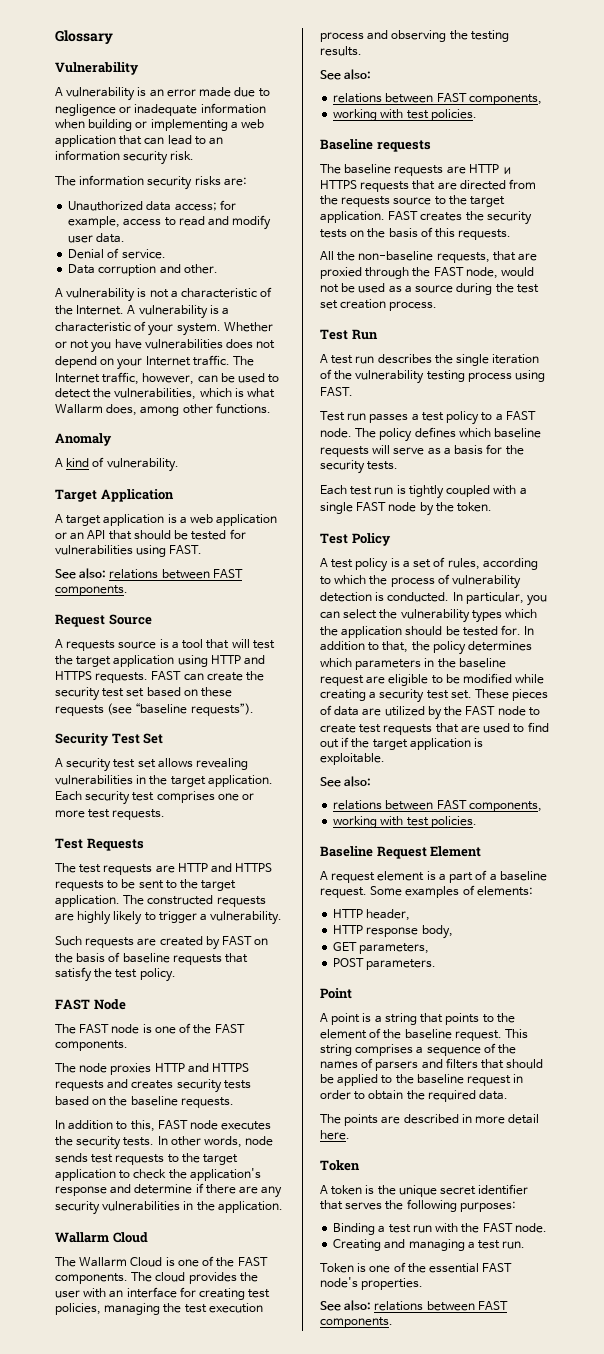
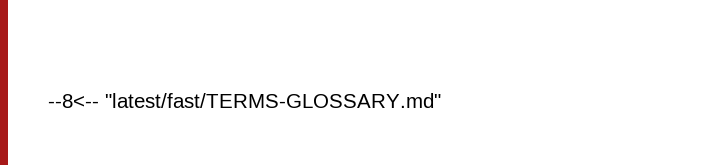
[55,30,113,44] [55,62,139,75] [55,87,270,101] [55,103,266,116] [55,119,265,131] [55,135,224,147] [55,150,195,165] [55,175,247,190] [68,200,236,211] [68,215,272,230] [68,233,126,243] [68,248,166,259] [68,264,218,276] [55,287,273,302] [55,305,230,319] [55,321,273,336] [55,339,276,353] [55,355,255,370] [55,372,280,385] [55,388,276,400] [55,403,271,416] [55,433,112,446] [55,457,179,472] [55,489,174,502] [55,514,278,526] [55,529,246,540] [55,545,203,557] [55,568,243,579] [55,585,128,596] [55,614,152,627] [55,639,275,651] [55,655,266,667] [55,671,265,683] [55,687,233,701] [55,703,254,716] [55,733,164,746] [55,758,249,772] [55,775,273,787] [55,791,255,805] [55,809,166,820] [55,838,144,851] [55,863,273,875] [55,879,237,891] [55,895,266,907] [55,911,283,925] [55,936,269,950] [55,952,249,965] [55,967,176,982] [55,999,126,1010] [55,1023,245,1034] [55,1040,128,1051] [55,1063,250,1075] [55,1079,251,1093] [55,1096,234,1108] [55,1120,272,1132] [55,1136,274,1150] [55,1153,239,1165] [55,1168,261,1181] [55,1183,283,1198] [55,1201,283,1215] [55,1232,148,1243] [55,1256,268,1267] [55,1272,258,1284] [55,1287,271,1300] [55,1303,263,1315] [320,30,509,42] [320,46,362,56] [320,69,372,80] [333,93,542,105] [333,109,477,121] [320,139,431,152] [320,164,514,176] [320,179,537,192] [320,195,506,207] [320,211,532,225] [320,227,512,240] [320,251,538,263] [320,267,535,279] [320,283,539,295] [320,299,438,311] [320,329,378,340] [320,354,540,366] [320,369,546,384] [320,387,353,396] [320,411,536,425] [320,427,542,442] [320,444,524,457] [320,460,399,474] [320,485,527,499] [320,502,493,516] [320,533,391,546] [320,557,538,572] [320,574,522,589] [320,592,548,606] [320,609,538,623] [320,625,535,638] [320,641,533,655] [320,658,506,670] [320,673,545,686] [320,689,549,703] [320,705,540,720] [320,722,549,735] [320,737,484,750] [320,753,385,765] [320,776,372,787] [333,800,542,812] [333,816,477,828] [320,846,482,859] [320,870,547,883] [320,885,533,898] [333,909,411,921] [333,925,453,939] [333,942,430,954] [333,958,437,970] [320,988,352,999] [320,1013,515,1025] [320,1028,529,1041] [320,1043,517,1056] [320,1058,544,1071] [320,1074,524,1086] [320,1090,509,1102] [320,1114,540,1126] [320,1130,350,1140] [320,1160,360,1171] [320,1184,529,1197] [320,1199,516,1212] [333,1223,547,1235] [333,1239,526,1251] [320,1262,513,1273] [320,1277,424,1290] [320,1300,508,1311] [320,1317,393,1328] Glossary // Vulnerability // A vulnerability is an error made due to negligence or inadequate information when building or implementing a web application that can lead to an information security risk. // The information security risks are: // Unauthorized data access; for example, access to read and modify user data. // Denial of service. // Data corruption and other. // A vulnerability is not a characteristic of the Internet. A vulnerability is a characteristic of your system. Whether or not you have vulnerabilities does not depend on your Internet traffic. The Internet traffic, however, can be used to detect the vulnerabilities, which is what Wallarm does, among other functions. // Anomaly // A kind of vulnerability. // Target Application // A target application is a web application or an API that should be tested for vulnerabilities using FAST. // See also: relations between FAST components. // Request Source // A requests source is a tool that will test the target application using HTTP and HTTPS requests. FAST can create the security test set based on these requests (see “baseline requests”). // Security Test Set // A security test set allows revealing vulnerabilities in the target application. Each security test comprises one or more test requests. // Test Requests // The test requests are HTTP and HTTPS requests to be sent to the target application. The constructed requests are highly likely to trigger a vulnerability. // Such requests are created by FAST on the basis of baseline requests that satisfy the test policy. // FAST Node // The FAST node is one of the FAST components. // The node proxies HTTP and HTTPS requests and creates security tests based on the baseline requests. // In addition to this, FAST node executes the security tests. In other words, node sends test requests to the target application to check the application's response and determine if there are any security vulnerabilities in the application. // Wallarm Cloud // The Wallarm Cloud is one of the FAST components. The cloud provides the user with an interface for creating test policies, managing the test execution process and observing the testing results. // See also: // relations between FAST components, // working with test policies. // Baseline requests // The baseline requests are HTTP и HTTPS requests that are directed from the requests source to the target application. FAST creates the security tests on the basis of this requests. // All the non-baseline requests, that are proxied through the FAST node, would not be used as a source during the test set creation process. // Test Run // A test run describes the single iteration of the vulnerability testing process using FAST. // Test run passes a test policy to a FAST node. The policy defines which baseline requests will serve as a basis for the security tests. // Each test run is tightly coupled with a single FAST node by the token. // Test Policy // A test policy is a set of rules, according to which the process of vulnerability detection is conducted. In particular, you can select the vulnerability types which the application should be tested for. In addition to that, the policy determines which parameters in the baseline request are eligible to be modified while creating a security test set. These pieces of data are utilized by the FAST node to create test requests that are used to find out if the target application is exploitable. // See also: // relations between FAST components, // working with test policies. // Baseline Request Element // A request element is a part of a baseline request. Some examples of elements: // HTTP header, // HTTP response body, // GET parameters, // POST parameters. // Point // A point is a string that points to the element of the baseline request. This string comprises a sequence of the names of parsers and filters that should be applied to the baseline request in order to obtain the required data. // The points are described in more detail here. // Token // A token is the unique secret identifier that serves the following purposes: // Binding a test run with the FAST node. // Creating and managing a test run. // Token is one of the essential FAST node's properties. // See also: relations between FAST components. -> [48,93,441,108] --8<-- "latest/fast/TERMS-GLOSSARY.md"

